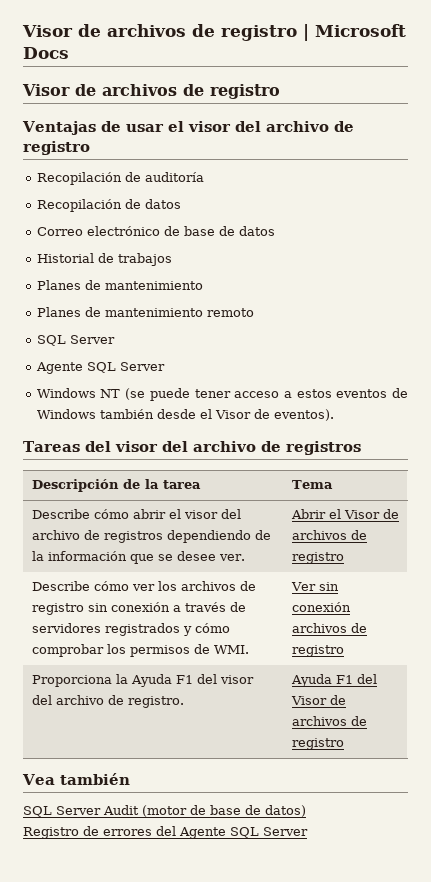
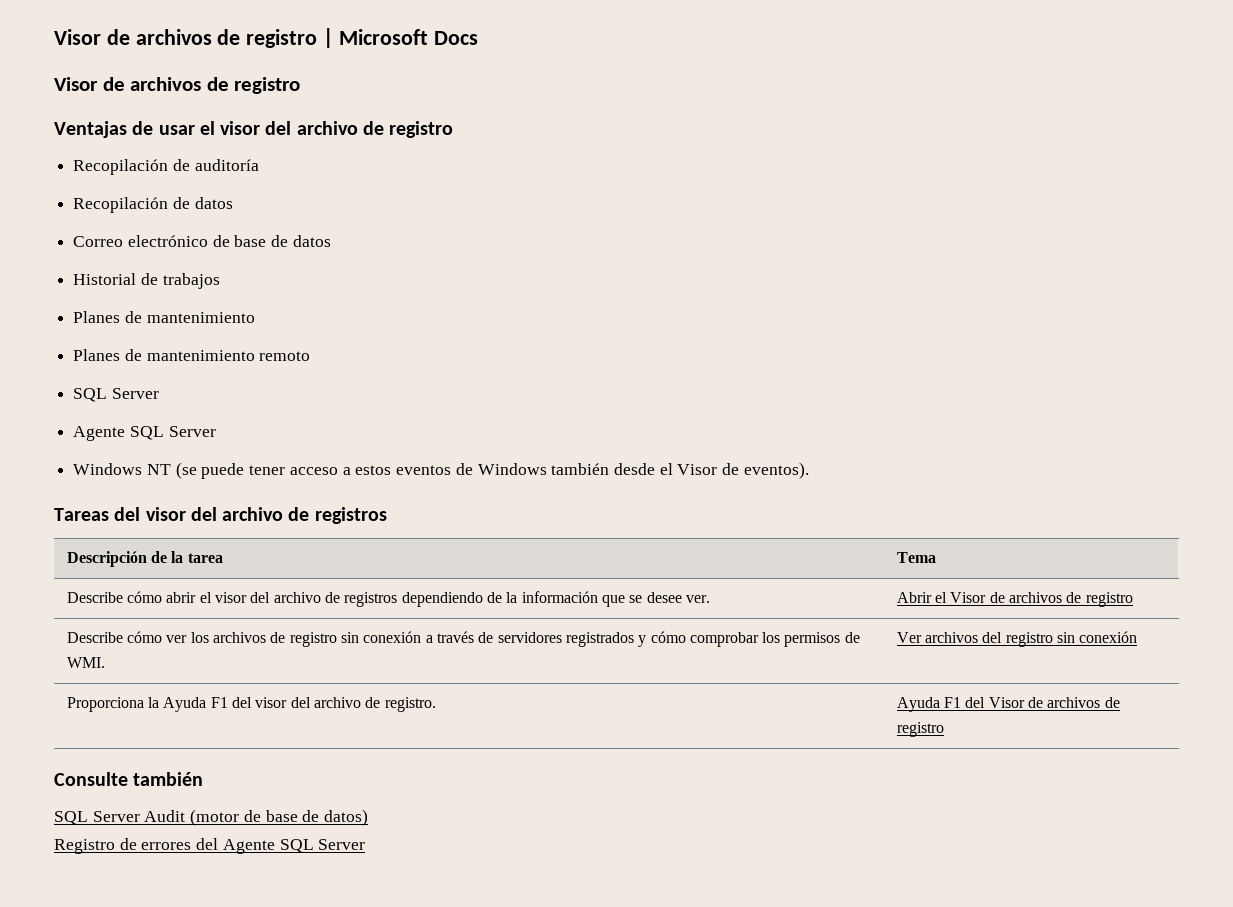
[318,582,339,591] [291,602,351,612] [291,623,367,633] [291,645,344,657] sin conexión archivos de registro -> [925,631,1138,647] archivos del registro sin conexión
[22,774,55,785] Vea -> [54,772,128,786] Consulte

